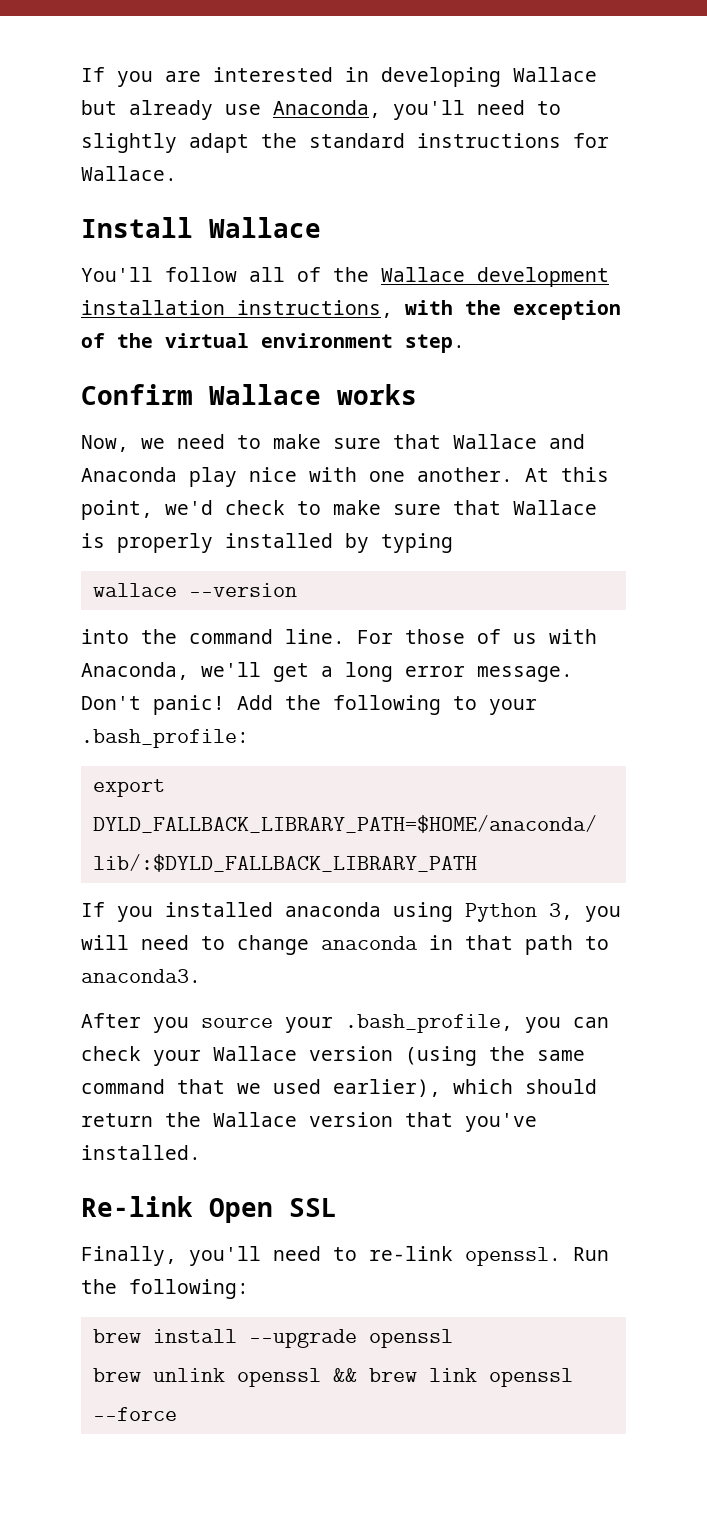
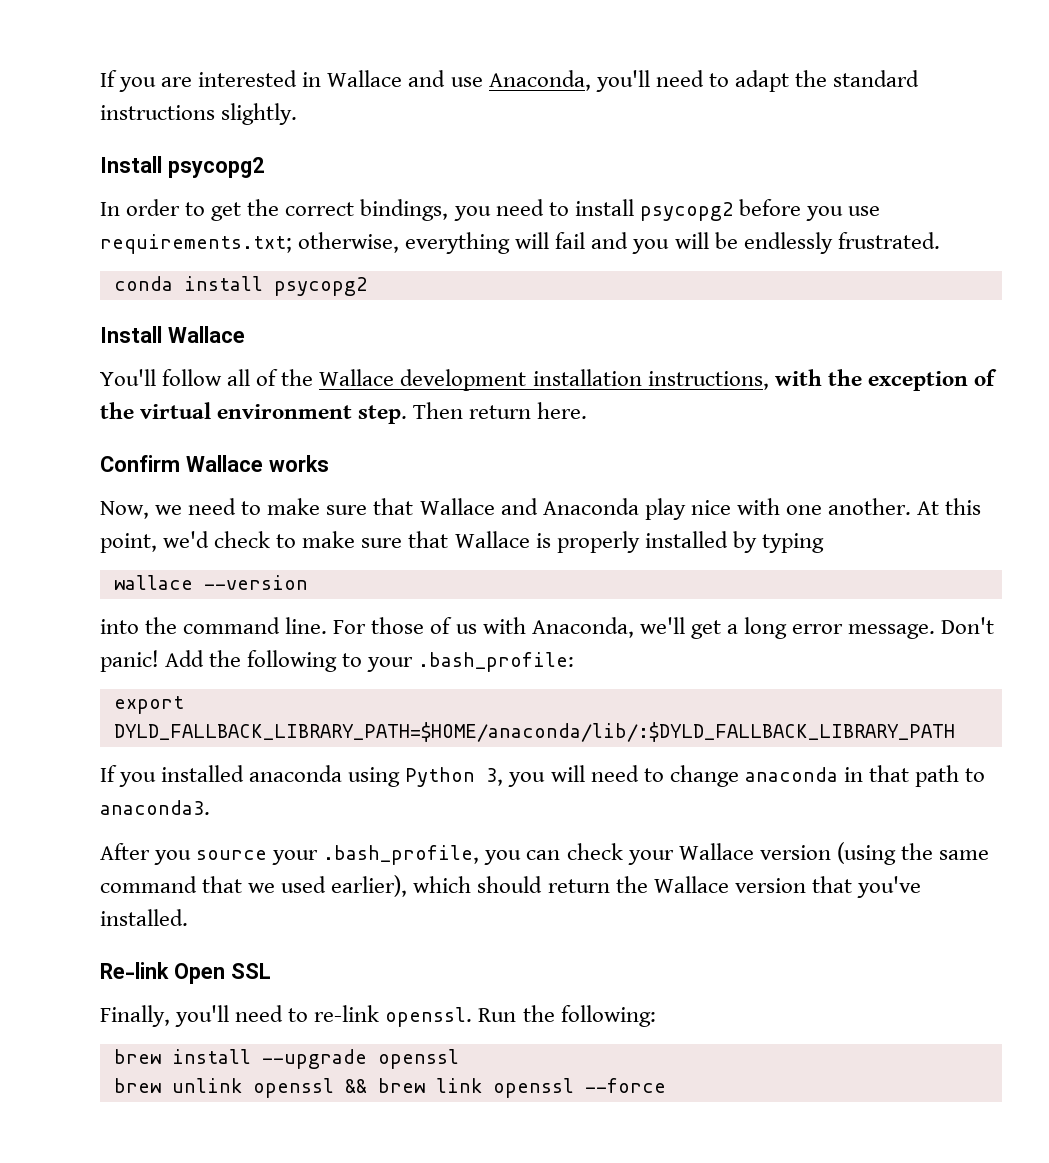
[381,67,597,87] [81,100,213,120] developing Wallace but already -> [327,70,446,87] Wallace and
[81,133,177,153] slightly -> (729, 80) none
[573,133,609,148] [81,166,177,181] for Wallace. -> [221,103,298,125] [100,156,264,178] [100,199,881,221] [100,232,940,254] [113,276,367,296] slightly. // Install psycopg2 // In order to get the correct bindings, you need to install psycopg2 before you use requirements.txt; otherwise, everything will fail and you will be endlessly frustrated. // conda install psycopg2
(465, 343) none -> [413,402,588,419] Then return here.

